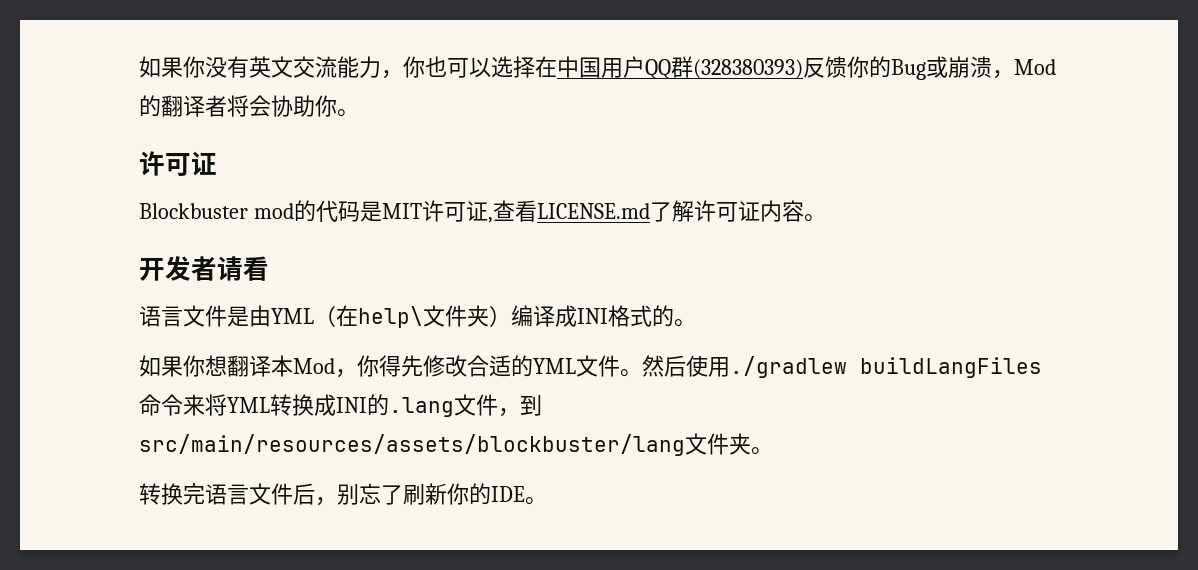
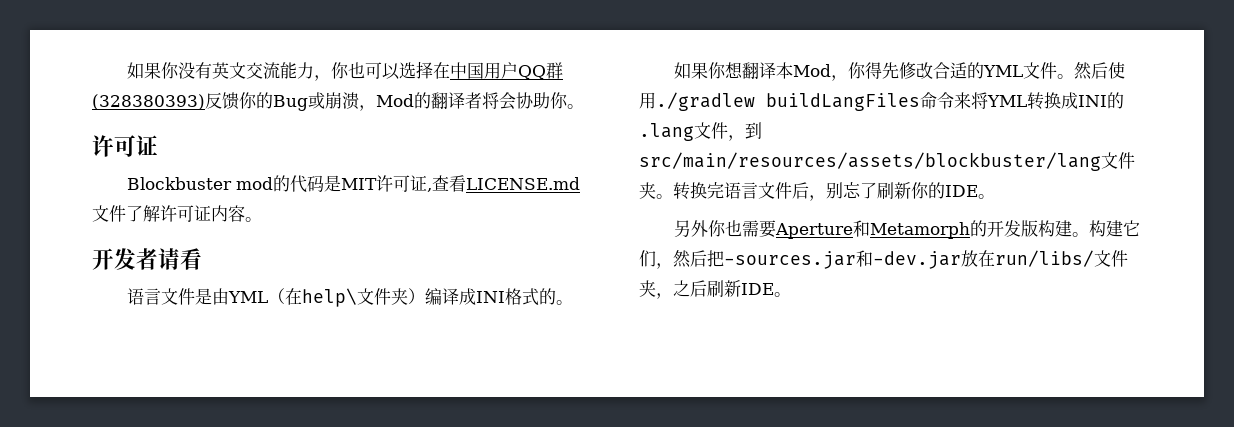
(650, 211) none -> [92,205,126,222] 文件
(773, 451) // -> (673, 196) none
(547, 501) none -> [674,220,1141,239] [639,250,1128,269] [639,280,791,299] // 另外你也需要Aperture和Metamorph的开发版构建。构建它们，然后把-sources.jar和-dev.jar放在run/libs/文件夹，之后刷新IDE。

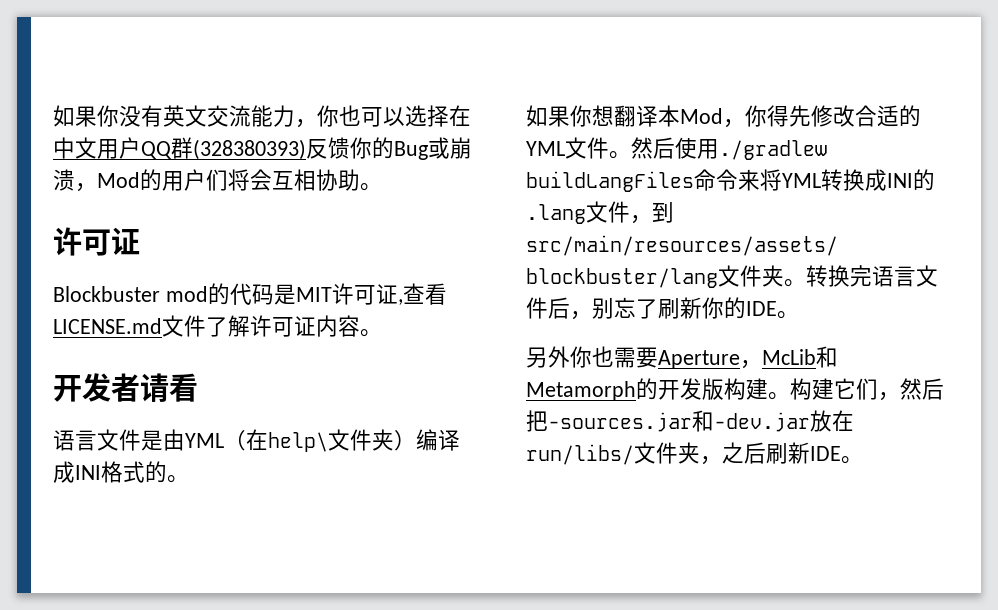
[467,62,485,79] 国 -> [75,137,97,159] 文
[431,92,568,110] 翻译者将会协助你 -> [162,169,360,191] 用户们将会互相协助
(854, 231) none -> [740,349,816,369] ，McLib

